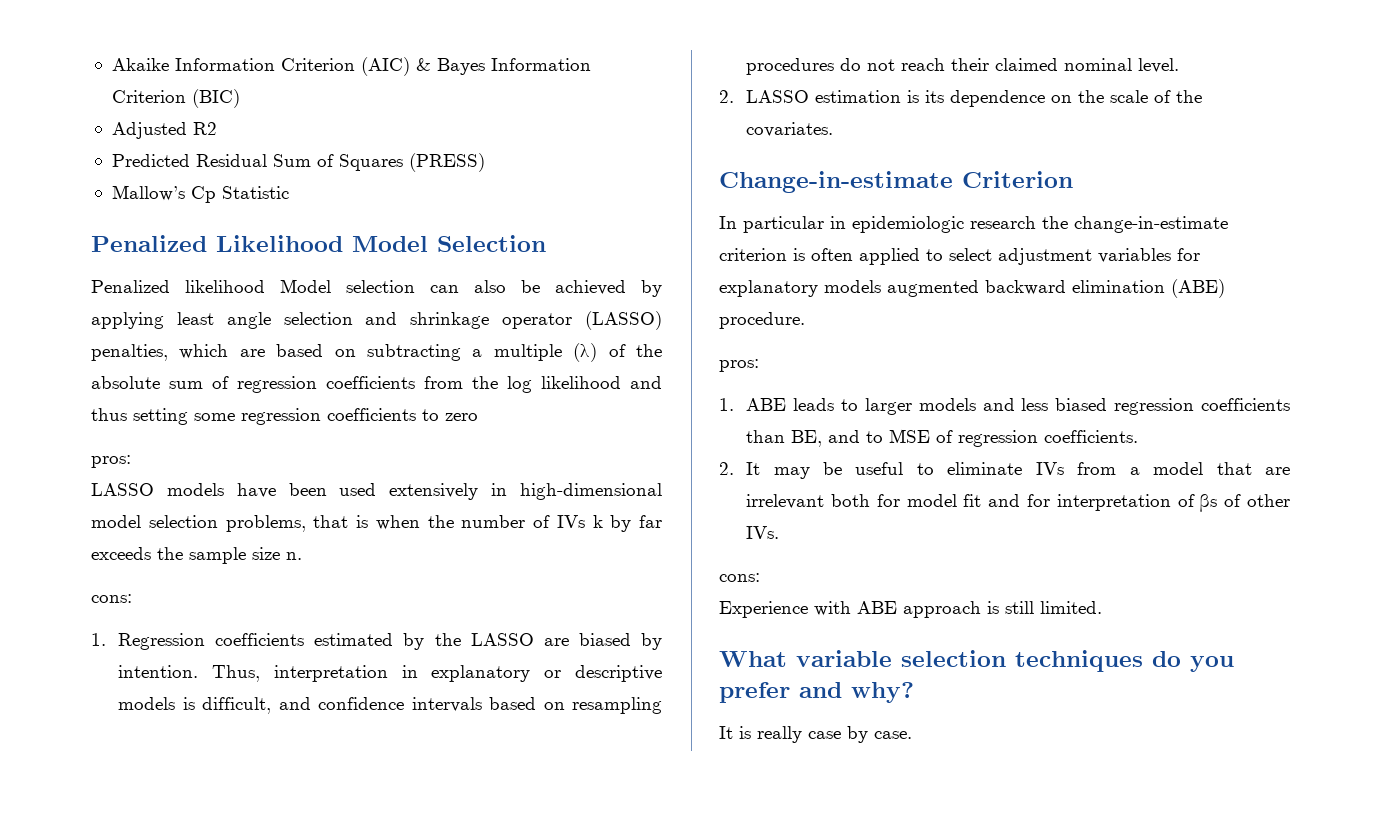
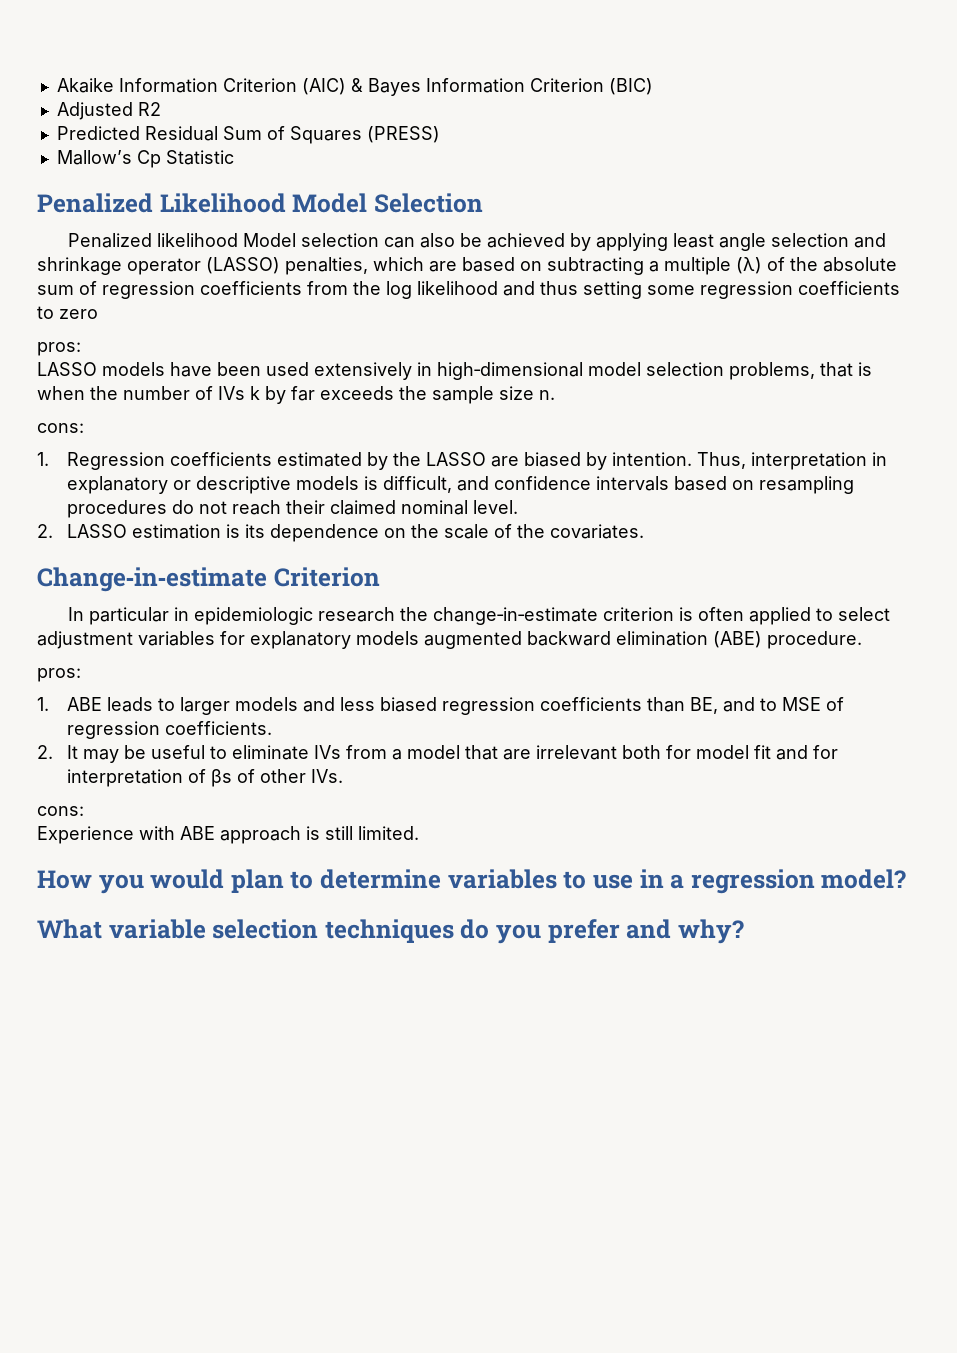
(1102, 607) none -> [37,869,907,894] // How you would plan to determine variables to use in a regression model?
[719,726,912,743] // It is really case by case. -> (744, 931) none

